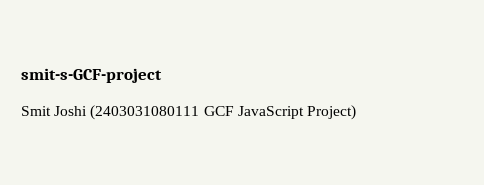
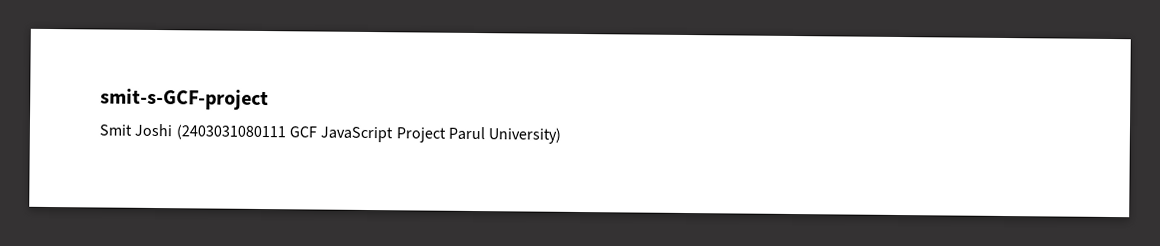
[306,105,356,120] Project) -> [395,126,562,144] Project Parul University)

